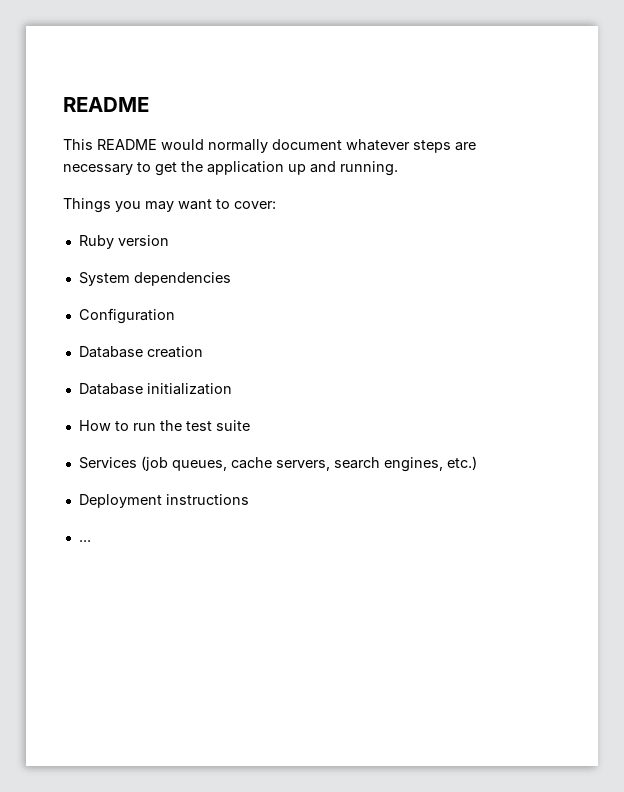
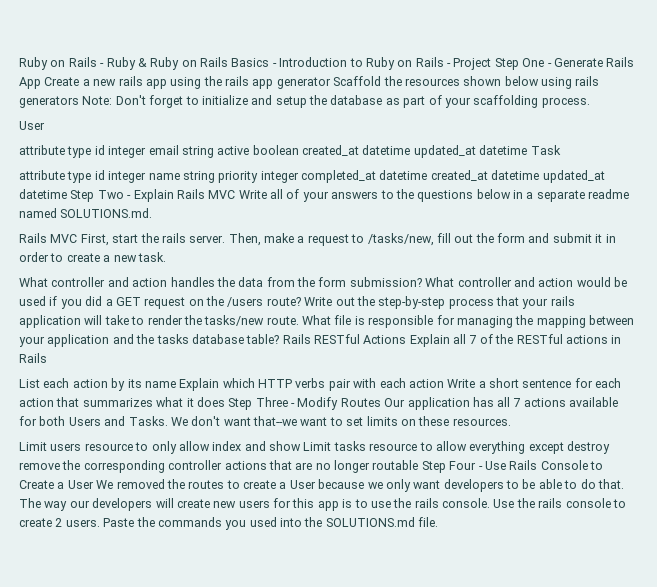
[63,97,149,112] [63,139,476,153] [63,161,398,176] [63,198,276,213] [78,235,169,249] [78,272,231,286] [78,308,175,324] [78,346,203,358] [78,383,232,395] [78,420,250,431] [78,456,477,472] [78,494,249,508] [78,540,91,542] README // This README would normally document whatever steps are necessary to get the application up and running. // Things you may want to cover: // Ruby version // System dependencies // Configuration // Database creation // Database initialization // How to run the test suite // Services (job queues, cache servers, search engines, etc.) // Deployment instructions // ... -> [19,57,635,70] [19,76,600,89] [19,95,590,108] [19,121,45,130] [19,145,561,158] [19,170,605,183] [19,189,630,202] [19,208,153,218] [19,233,616,246] [19,252,166,262] [19,277,627,287] [19,296,575,309] [19,315,634,328] [19,334,622,347] [19,353,47,363] [19,378,622,391] [19,397,619,410] [19,416,511,426] [19,441,610,454] [19,460,603,473] [19,479,624,492] [19,498,626,511] [19,517,439,530] Ruby on Rails - Ruby & Ruby on Rails Basics - Introduction to Ruby on Rails - Project Step One - Generate Rails App Create a new rails app using the rails app generator Scaffold the resources shown below using rails generators Note: Don't forget to initialize and setup the database as part of your scaffolding process. // User // attribute type id integer email string active boolean created_at datetime updated_at datetime Task // attribute type id integer name string priority integer completed_at datetime created_at datetime updated_at datetime Step Two - Explain Rails MVC Write all of your answers to the questions below in a separate readme named SOLUTIONS.md. // Rails MVC First, start the rails server. Then, make a request to /tasks/new, fill out the form and submit it in order to create a new task. // What controller and action handles the data from the form submission? What controller and action would be used if you did a GET request on the /users route? Write out the step-by-step process that your rails application will take to render the tasks/new route. What file is responsible for managing the mapping between your application and the tasks database table? Rails RESTful Actions Explain all 7 of the RESTful actions in Rails // List each action by its name Explain which HTTP verbs pair with each action Write a short sentence for each action that summarizes what it does Step Three - Modify Routes Our application has all 7 actions available for both Users and Tasks. We don't want that--we want to set limits on these resources. // Limit users resource to only allow index and show Limit tasks resource to allow everything except destroy remove the corresponding controller actions that are no longer routable Step Four - Use Rails Console to Create a User We removed the routes to create a User because we only want developers to be able to do that. The way our developers will create new users for this app is to use the rails console. Use the rails console to create 2 users. Paste the commands you used into the SOLUTIONS.md file.

